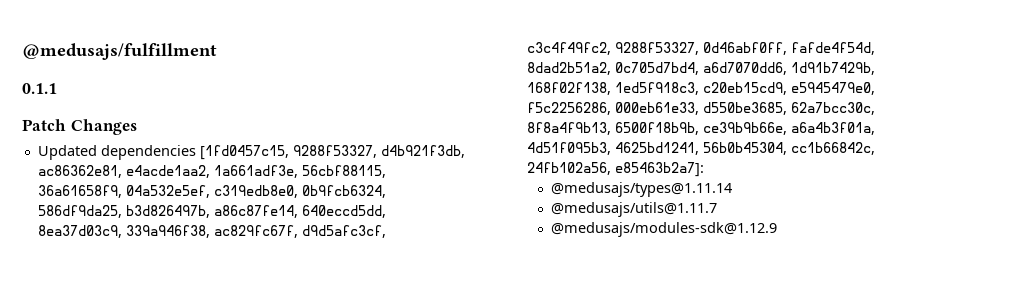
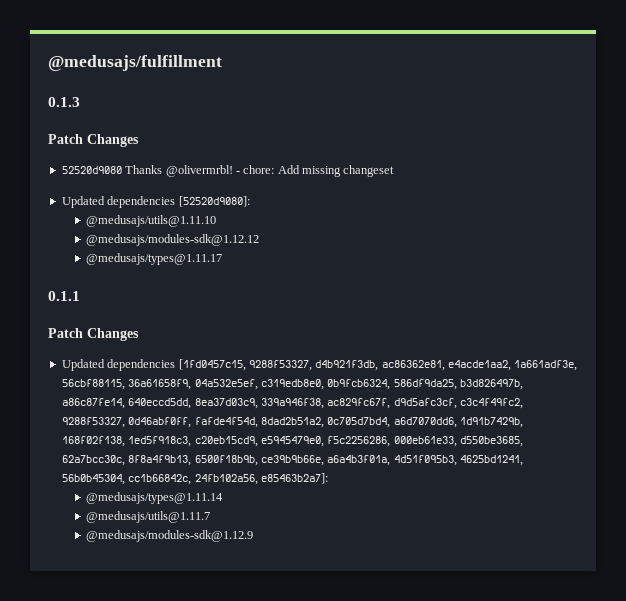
(217, 51) none -> [48,97,80,107] [48,134,139,147] [61,165,395,177] [61,196,250,208] [86,215,217,227] [86,234,260,246] [86,253,223,265] // 0.1.3 // Patch Changes // 52520d9080 Thanks @olivermrbl! - chore: Add missing changeset // Updated dependencies [52520d9080]: // @medusajs/utils@1.11.10 // @medusajs/modules-sdk@1.12.12 // @medusajs/types@1.11.17

